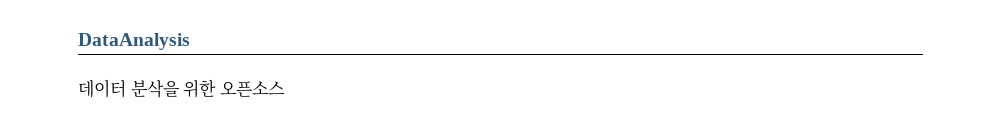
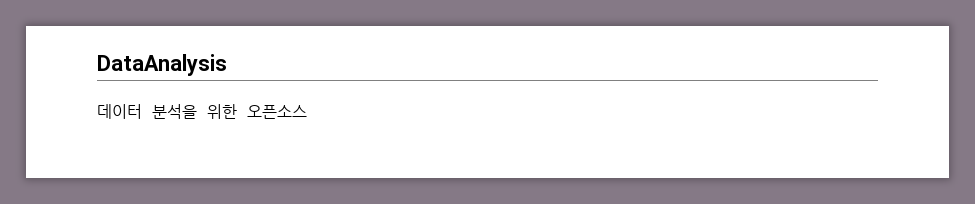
[130,80,180,98] 분삭을 -> [152,104,197,119] 분석을

